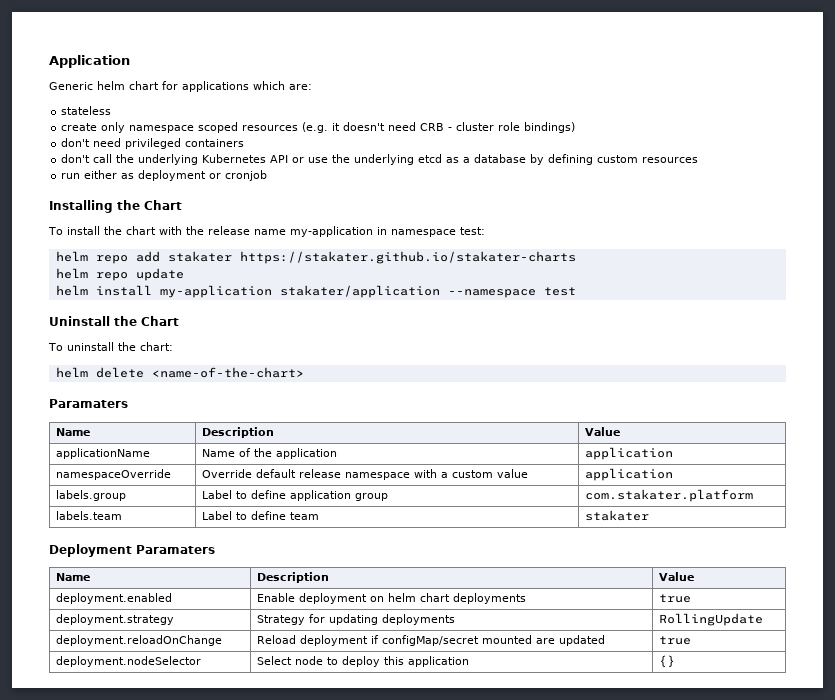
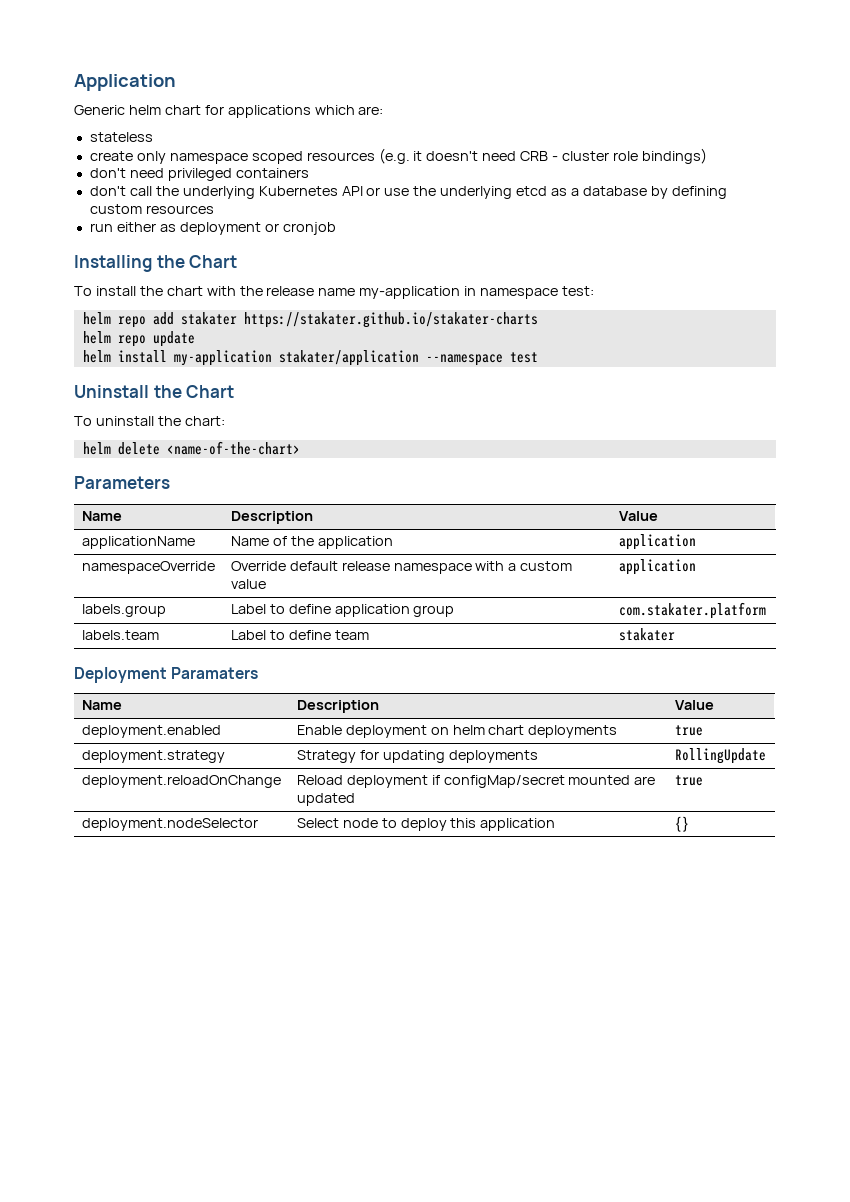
[49,399,128,408] Paramaters -> [74,476,170,489] Parameters

